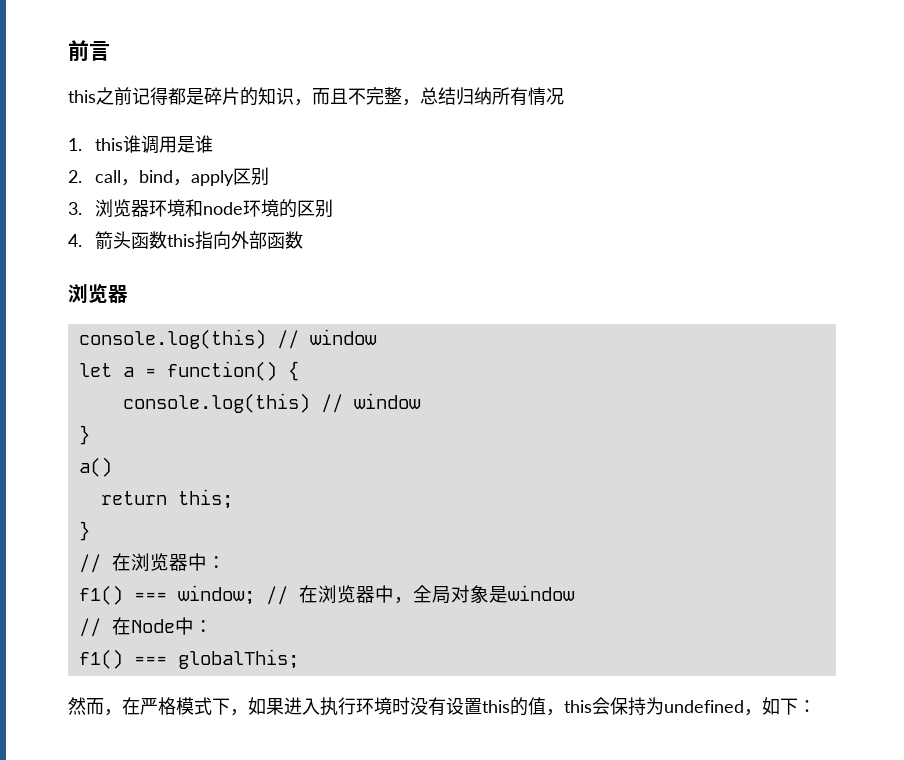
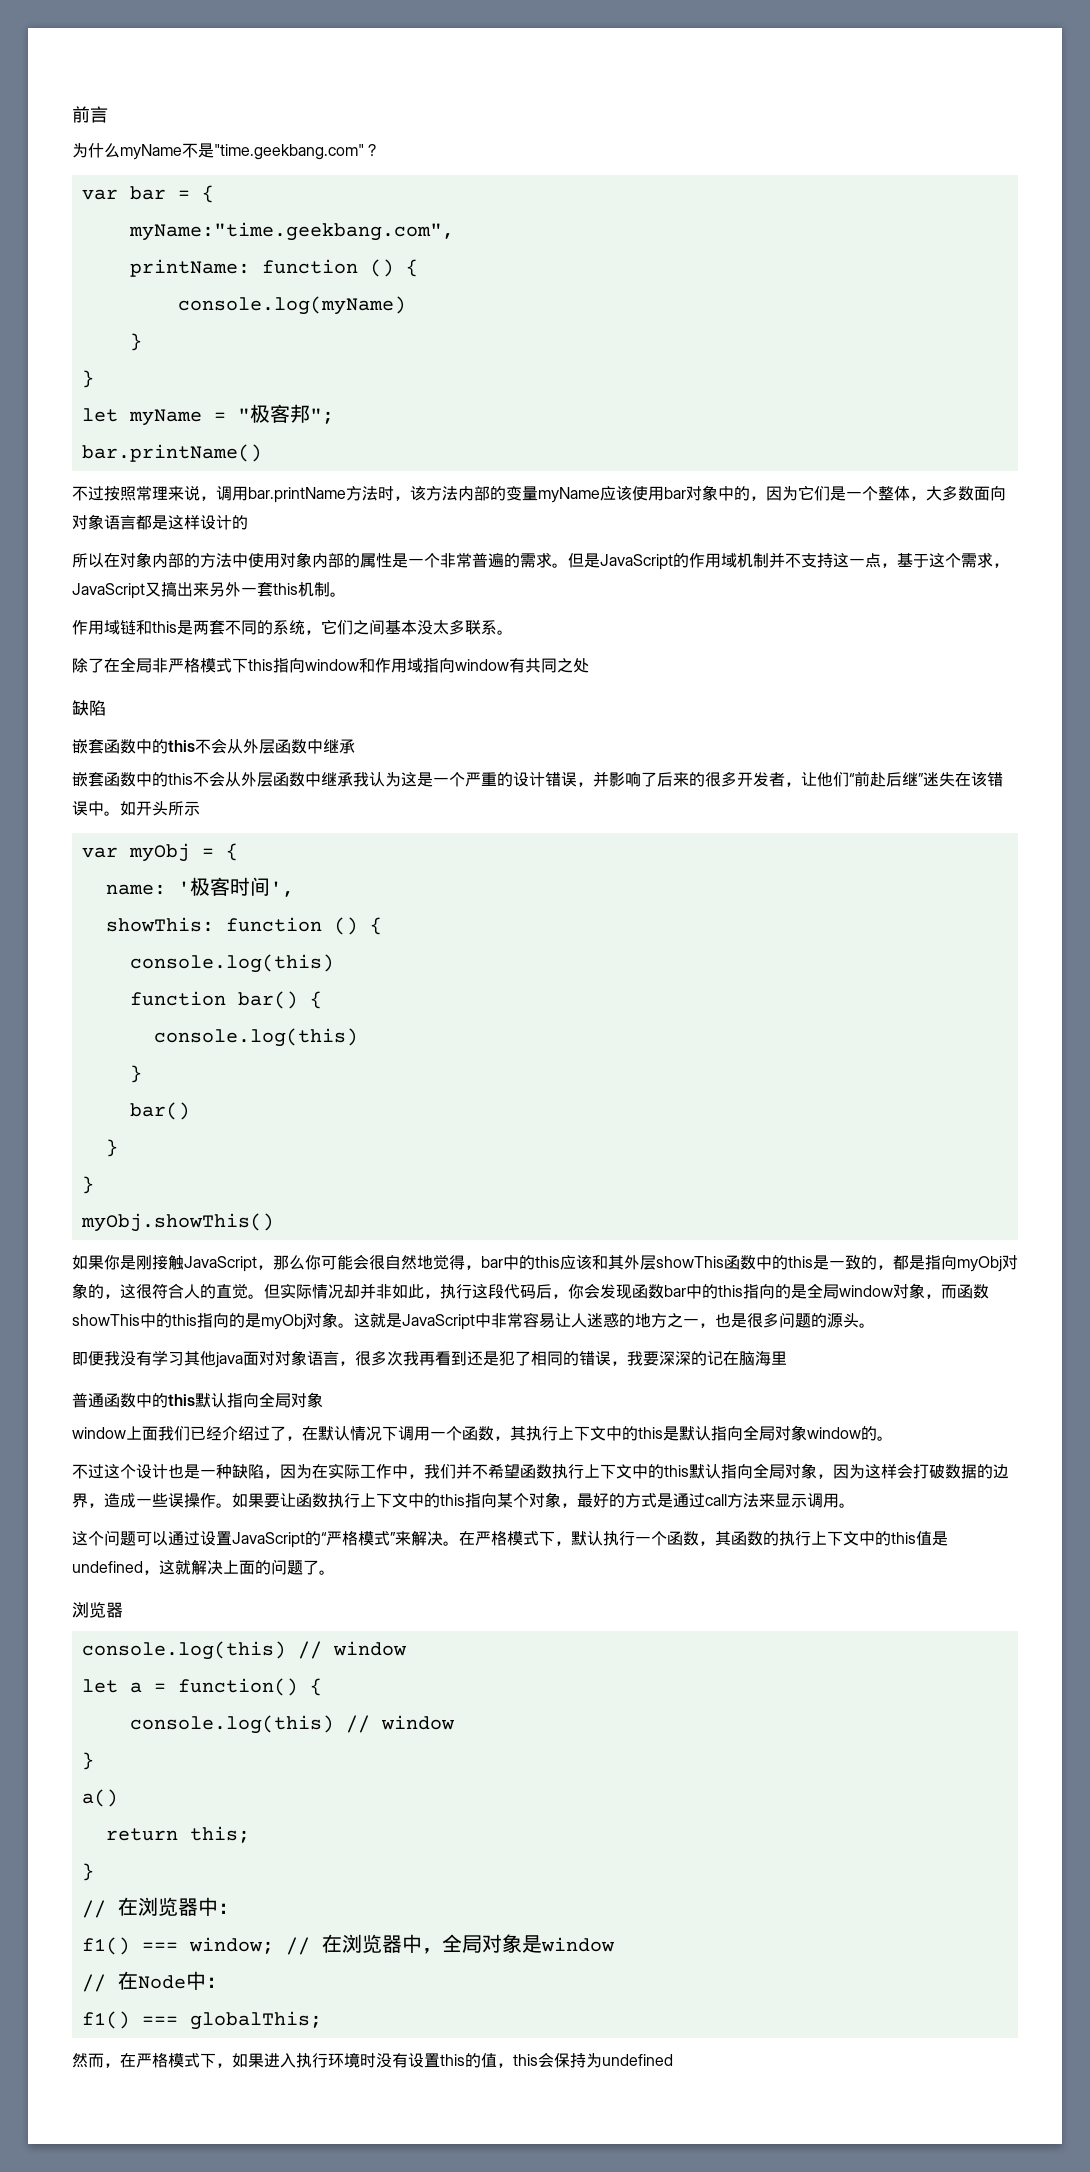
[68,87,564,106] [68,135,214,154] [68,167,270,186] [68,199,334,218] [68,231,304,250] this之前记得都是碎片的知识，而且不完整，总结归纳所有情况 // 1. this谁调用是谁 // 2. call，bind，apply区别 // 3.浏览器环境和node环境的区别 // 4.箭头函数this指向外部函数 -> [72,143,377,160] [81,185,214,203] [128,222,454,241] [129,259,418,277] [177,296,406,315] [129,333,142,351] [81,370,94,388] [81,404,334,426] [81,444,262,462] [72,485,1006,503] [72,514,248,530] [72,552,1009,570] [72,582,346,599] [72,619,513,635] [72,657,589,673] [72,700,106,716] [72,738,355,754] [72,771,1003,787] [72,801,200,816] [81,843,238,862] [105,877,294,897] [105,917,382,935] [129,954,334,973] [129,991,322,1009] [153,1028,358,1047] [129,1065,142,1083] [129,1102,190,1120] [105,1139,118,1157] [81,1176,94,1194] [80,1213,274,1232] [72,1254,1018,1272] [72,1283,989,1299] [72,1312,875,1330] [72,1350,787,1368] [72,1392,323,1408] [72,1425,893,1441] [72,1463,1009,1479] [72,1492,855,1508] [72,1530,948,1548] [72,1559,335,1575] 为什么myName不是"time.geekbang.com" ? // var bar = { // myName:"time.geekbang.com", // printName: function () { // console.log(myName) // } // } // let myName = "极客邦"; // bar.printName() // 不过按照常理来说，调用bar.printName方法时，该方法内部的变量myName应该使用bar对象中的，因为它们是一个整体，大多数面向对象语言都是这样设计的 // 所以在对象内部的方法中使用对象内部的属性是一个非常普遍的需求。但是JavaScript的作用域机制并不支持这一点，基于这个需求，JavaScript又搞出来另外一套this机制。 // 作用域链和this是两套不同的系统，它们之间基本没太多联系。 // 除了在全局非严格模式下this指向window和作用域指向window有共同之处 // 缺陷 // 嵌套函数中的this不会从外层函数中继承 // 嵌套函数中的this不会从外层函数中继承我认为这是一个严重的设计错误，并影响了后来的很多开发者，让他们“前赴后继”迷失在该错误中。如开头所示 // var myObj = { // name: '极客时间', // showThis: function () { // console.log(this) // function bar() { // console.log(this) // } // bar() // } // } // myObj.showThis() // 如果你是刚接触JavaScript，那么你可能会很自然地觉得，bar中的this应该和其外层showThis函数中的this是一致的，都是指向myObj对象的，这很符合人的直觉。但实际情况却并非如此，执行这段代码后，你会发现函数bar中的this指向的是全局window对象，而函数showThis中的this指向的是myObj对象。这就是JavaScript中非常容易让人迷惑的地方之一，也是很多问题的源头。 // 即便我没有学习其他java面对对象语言，很多次我再看到还是犯了相同的错误，我要深深的记在脑海里 // 普通函数中的this默认指向全局对象 // window上面我们已经介绍过了，在默认情况下调用一个函数，其执行上下文中的this是默认指向全局对象window的。 // 不过这个设计也是一种缺陷，因为在实际工作中，我们并不希望函数执行上下文中的this默认指向全局对象，因为这样会打破数据的边界，造成一些误操作。如果要让函数执行上下文中的this指向某个对象，最好的方式是通过call方法来显示调用。 // 这个问题可以通过设置JavaScript的“严格模式”来解决。在严格模式下，默认执行一个函数，其函数的执行上下文中的this值是undefined，这就解决上面的问题了。
[744,697,816,716] ，如下： -> (673, 2060) none

